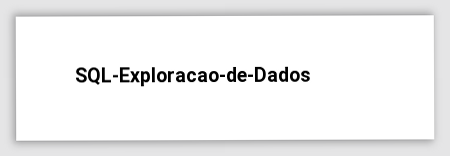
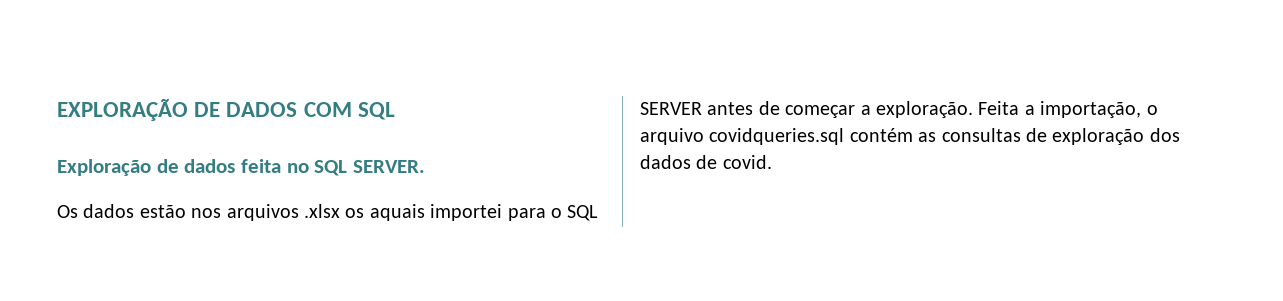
[74,66,312,87] SQL-Exploracao-de-Dados -> [57,98,395,121] [57,159,426,176] [57,204,599,221] [640,101,1158,118] [640,128,1180,145] [640,155,772,169] EXPLORAÇÃO DE DADOS COM SQL // Exploração de dados feita no SQL SERVER. // Os dados estão nos arquivos .xlsx os aquais importei para o SQL SERVER antes de começar a exploração. Feita a importação, o arquivo covidqueries.sql contém as consultas de exploração dos dados de covid.

